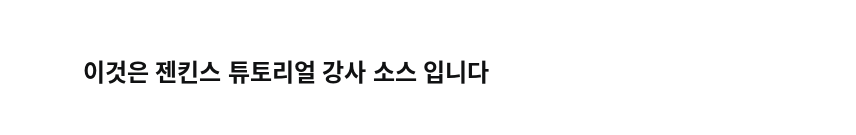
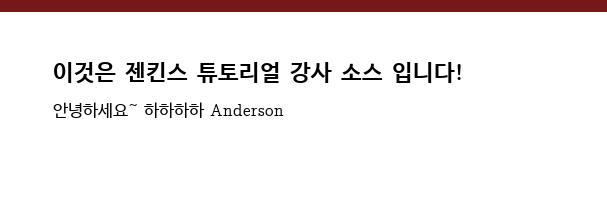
[423,60,490,84] 입니다 -> [392,62,463,83] [53,102,284,118] 입니다! // 안녕하세요~ 하하하하 Anderson

